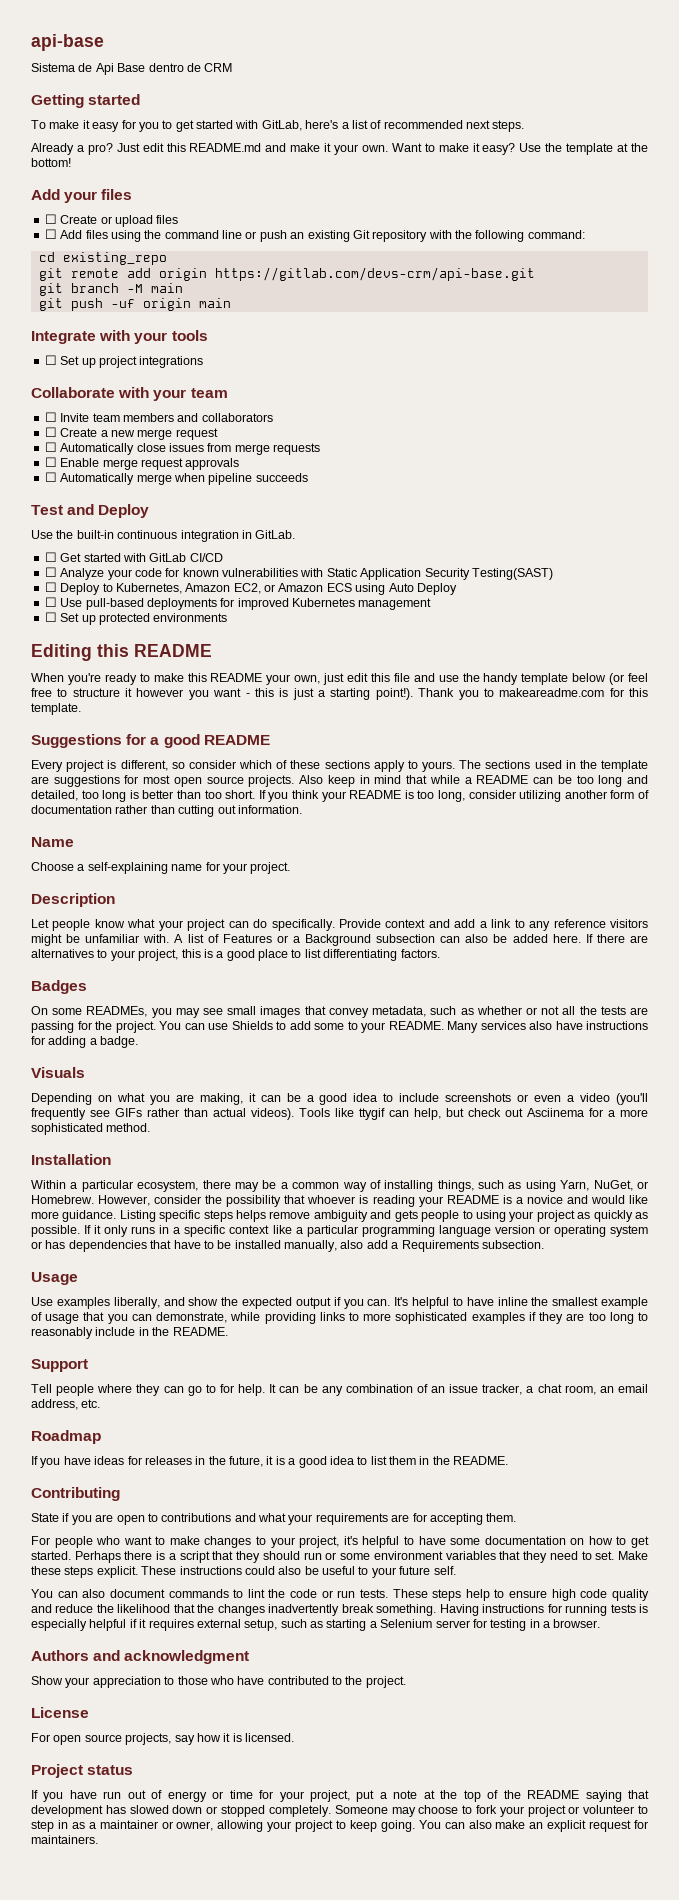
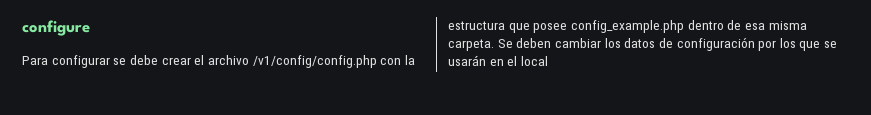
[31,34,104,51] [31,63,233,75] [31,94,141,108] [31,120,525,132] [31,143,649,155] [31,158,71,167] [31,189,133,203] [44,214,179,227] [44,229,585,242] [38,252,167,265] [38,267,535,281] [38,283,183,296] [38,298,231,311] [31,330,208,344] [44,355,204,368] [31,387,228,401] [44,412,273,422] [44,427,218,440] [44,442,320,455] [44,457,240,470] [44,472,308,485] [31,504,150,518] [31,530,296,542] [44,552,223,562] [44,567,553,580] [44,582,457,595] [44,597,432,610] [44,612,228,625] [31,644,212,661] [31,673,648,685] [31,688,648,700] [31,703,81,715] [31,734,270,748] [31,760,648,772] [31,775,648,787] [31,790,650,802] [31,805,302,817] [31,837,74,847] [31,862,291,874] [31,893,115,907] [31,919,649,931] [31,934,648,946] [31,949,440,961] [31,980,87,994] [31,1006,649,1018] [31,1021,648,1033] [31,1036,139,1048] [31,1067,85,1078] [31,1093,649,1105] [31,1108,648,1120] [31,1123,151,1135] [31,1154,111,1165] [31,1180,649,1192] [31,1195,648,1207] [31,1210,649,1222] [31,1225,648,1237] [31,1240,544,1252] [31,1272,78,1285] [31,1297,648,1309] [31,1312,648,1324] [31,1327,228,1339] [31,1359,88,1372] [31,1384,648,1396] [31,1399,101,1410] [31,1430,101,1444] [31,1456,509,1468] [31,1487,120,1501] [31,1513,517,1525] [31,1536,649,1548] [31,1551,648,1563] [31,1566,456,1578] [31,1589,650,1601] [31,1604,648,1616] [31,1619,601,1631] [31,1650,250,1664] [31,1676,406,1688] [31,1707,89,1718] [31,1733,294,1745] [31,1764,134,1778] [31,1790,649,1802] [31,1805,648,1817] [31,1820,648,1832] [31,1835,98,1844] api-base // Sistema de Api Base dentro de CRM // Getting started // To make it easy for you to get started with GitLab, here's a list of recommended next steps. // Already a pro? Just edit this README.md and make it your own. Want to make it easy? Use the template at the bottom! // Add your files // ☐ Create or upload files // ☐ Add files using the command line or push an existing Git repository with the following command: // cd existing_repo // git remote add origin https://gitlab.com/devs-crm/api-base.git // git branch -M main // git push -uf origin main // Integrate with your tools // ☐ Set up project integrations // Collaborate with your team // ☐ Invite team members and collaborators // ☐ Create a new merge request // ☐ Automatically close issues from merge requests // ☐ Enable merge request approvals // ☐ Automatically merge when pipeline succeeds // Test and Deploy // Use the built-in continuous integration in GitLab. // ☐ Get started with GitLab CI/CD // ☐ Analyze your code for known vulnerabilities with Static Application Security Testing(SAST) // ☐ Deploy to Kubernetes, Amazon EC2, or Amazon ECS using Auto Deploy // ☐ Use pull-based deployments for improved Kubernetes management // ☐ Set up protected environments // Editing this README // When you're ready to make this README your own, just edit this file and use the handy template below (or feel free to structure it however you want - this is just a starting point!). Thank you to makeareadme.com for this template. // Suggestions for a good README // Every project is different, so consider which of these sections apply to yours. The sections used in the template are suggestions for most open source projects. Also keep in mind that while a README can be too long and detailed, too long is better than too short. If you think your README is too long, consider utilizing another form of documentation rather than cutting out information. // Name // Choose a self-explaining name for your project. // Description // Let people know what your project can do specifically. Provide context and add a link to any reference visitors might be unfamiliar with. A list of Features or a Background subsection can also be added here. If there are alternatives to your project, this is a good place to list differentiating factors. // Badges // On some READMEs, you may see small images that convey metadata, such as whether or not all the tests are passing for the project. You can use Shields to add some to your README. Many services also have instructions for adding a badge. // Visuals // Depending on what you are making, it can be a good idea to include screenshots or even a video (you'll frequently see GIFs rather than actual videos). Tools like ttygif can help, but check out Asciinema for a more sophisticated method. // Installation // Within a particular ecosystem, there may be a common way of installing things, such as using Yarn, NuGet, or Homebrew. However, consider the possibility that whoever is reading your README is a novice and would like more guidance. Listing specific steps helps remove ambiguity and gets people to using your project as quickly as possible. If it only runs in a specific context like a particular programming language version or operating system or has dependencies that have to be installed manually, also add a Requirements subsection. // Usage // Use examples liberally, and show the expected output if you can. It's helpful to have inline the smallest example of usage that you can demonstrate, while providing links to more sophisticated examples if they are too long to reasonably include in the README. // Support // Tell people where they can go to for help. It can be any combination of an issue tracker, a chat room, an email address, etc. // Roadmap // If you have ideas for releases in the future, it is a good idea to list them in the README. // Contributing // State if you are open to contributions and what your requirements are for accepting them. // For people who want to make changes to your project, it's helpful to have some documentation on how to get started. Perhaps there is a script that they should run or some environment variables that they need to set. Make these steps explicit. These instructions could also be useful to your future self. // You can also document commands to lint the code or run tests. These steps help to ensure high code quality and reduce the likelihood that the changes inadvertently break something. Having instructions for running tests is especially helpful if it requires external setup, such as starting a Selenium server for testing in a browser. // Authors and acknowledgment // Show your appreciation to those who have contributed to the project. // License // For open source projects, say how it is licensed. // Project status // If you have run out of energy or time for your project, put a note at the top of the README saying that development has slowed down or stopped completely. Someone may choose to fork your project or volunteer to step in as a maintainer or owner, allowing your project to keep going. You can also make an explicit request for maintainers. -> [22,20,90,36] [22,55,415,68] [448,20,807,33] [448,37,838,51] [448,55,548,66] configure // Para configurar se debe crear el archivo /v1/config/config.php con la estructura que posee config_example.php dentro de esa misma carpeta. Se deben cambiar los datos de configuración por los que se usarán en el local

